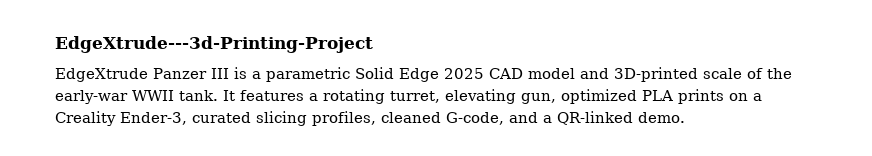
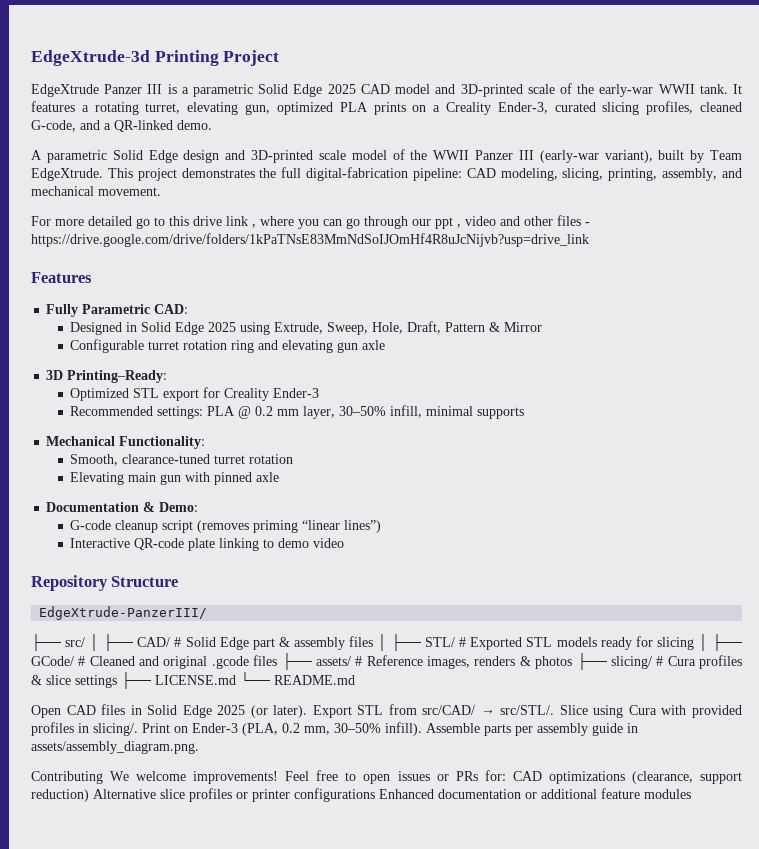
[55,36,373,53] EdgeXtrude---3d-Printing-Project -> [31,50,280,66] EdgeXtrude-3d Printing Project
(685, 117) none -> [31,149,742,163] [31,167,742,181] [31,186,161,196] [31,215,590,229] [31,233,589,247] [31,272,92,283] [46,304,189,317] [70,321,543,335] [70,339,386,353] [46,370,168,383] [70,387,320,401] [70,405,525,419] [46,436,206,449] [70,454,294,466] [70,472,280,485] [46,502,199,512] [70,520,382,533] [70,538,345,551] [31,575,179,591] [39,606,208,620] [31,634,742,651] [31,653,742,670] [31,672,355,689] [31,704,742,718] [31,722,638,736] [31,741,199,754] [31,770,743,784] [31,788,691,802] // A parametric Solid Edge design and 3D‑printed scale model of the WWII Panzer III (early‑war variant), built by Team EdgeXtrude. This project demonstrates the full digital‑fabrication pipeline: CAD modeling, slicing, printing, assembly, and mechanical movement. // For more detailed go to this drive link , where you can go through our ppt , video and other files - https://drive.google.com/drive/folders/1kPaTNsE83MmNdSoIJOmHf4R8uJcNijvb?usp=drive_link // Features // Fully Parametric CAD: // Designed in Solid Edge 2025 using Extrude, Sweep, Hole, Draft, Pattern & Mirror // Configurable turret rotation ring and elevating gun axle // 3D Printing–Ready: // Optimized STL export for Creality Ender‑3 // Recommended settings: PLA @ 0.2 mm layer, 30–50% infill, minimal supports // Mechanical Functionality: // Smooth, clearance‑tuned turret rotation // Elevating main gun with pinned axle // Documentation & Demo: // G‑code cleanup script (removes priming “linear lines”) // Interactive QR‑code plate linking to demo video // Repository Structure // EdgeXtrude‑PanzerIII/ // ├── src/ │ ├── CAD/ # Solid Edge part & assembly files │ ├── STL/ # Exported STL models ready for slicing │ ├── GCode/ # Cleaned and original .gcode files ├── assets/ # Reference images, renders & photos ├── slicing/ # Cura profiles & slice settings ├── LICENSE.md └── README.md // Open CAD files in Solid Edge 2025 (or later). Export STL from src/CAD/ → src/STL/. Slice using Cura with provided profiles in slicing/. Print on Ender‑3 (PLA, 0.2 mm, 30–50% infill). Assemble parts per assembly guide in assets/assembly_diagram.png. // Contributing We welcome improvements! Feel free to open issues or PRs for: CAD optimizations (clearance, support reduction) Alternative slice profiles or printer configurations Enhanced documentation or additional feature modules

